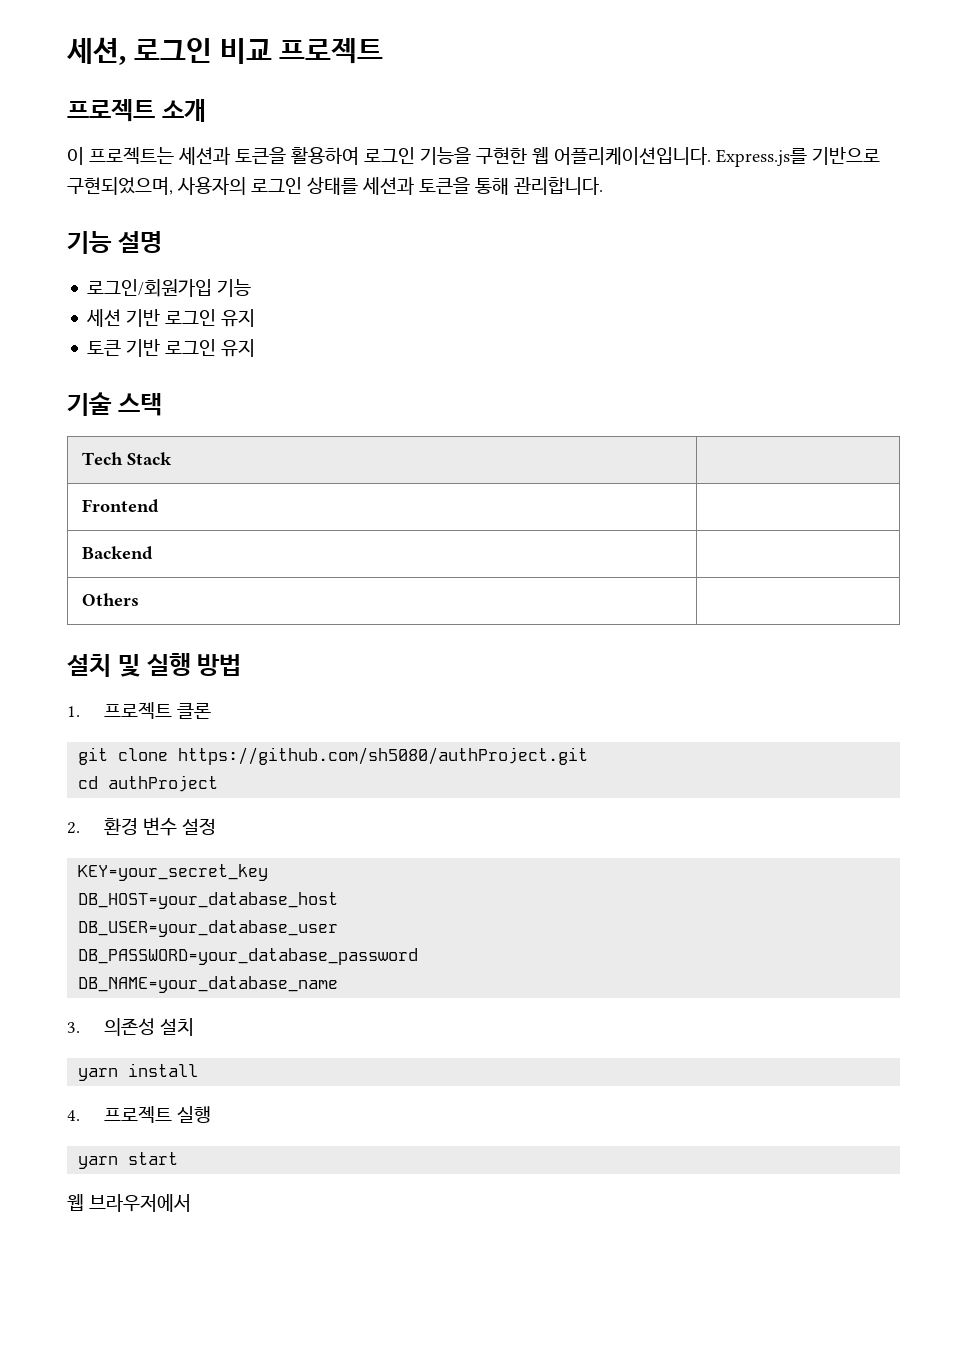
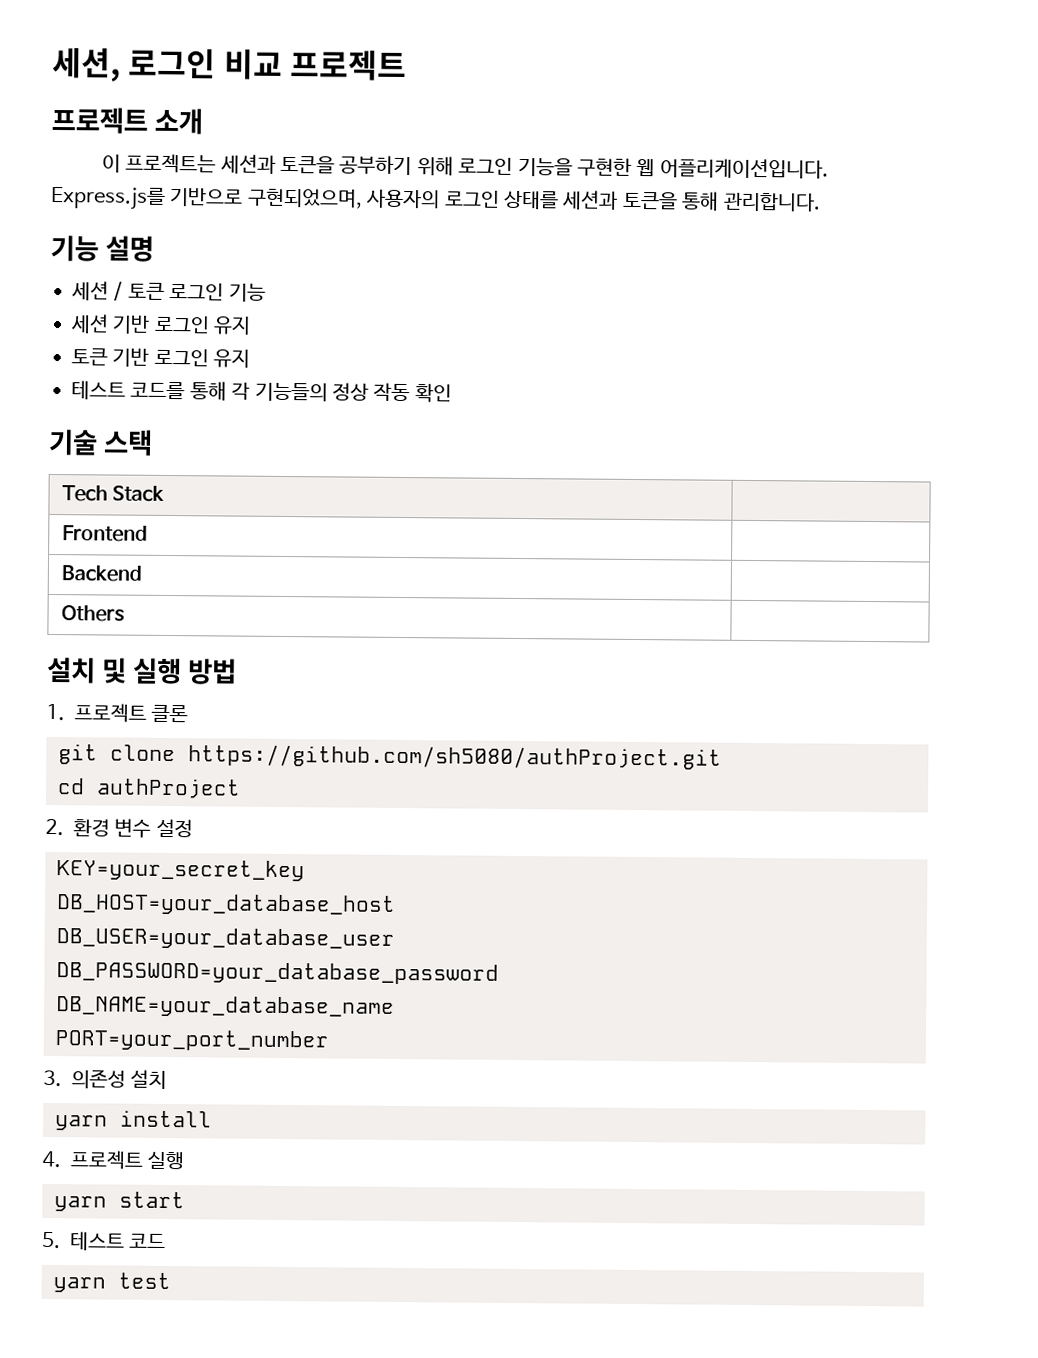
[291,147,359,165] 활용하여 -> [339,155,454,176] 공부하기 위해
[87,279,213,297] 로그인/회원가입 -> [71,281,225,301] 세션 / 토큰 로그인
(256, 348) none -> [71,380,452,403] // 테스트 코드를 통해 각 기능들의 정상 작동 확인
(339, 984) none -> [55,1029,329,1052] // PORT=your_port_number
[67,1194,191,1212] 웹 브라우저에서 -> [42,1231,167,1251] [53,1272,171,1293] 5. 테스트 코드 // yarn test

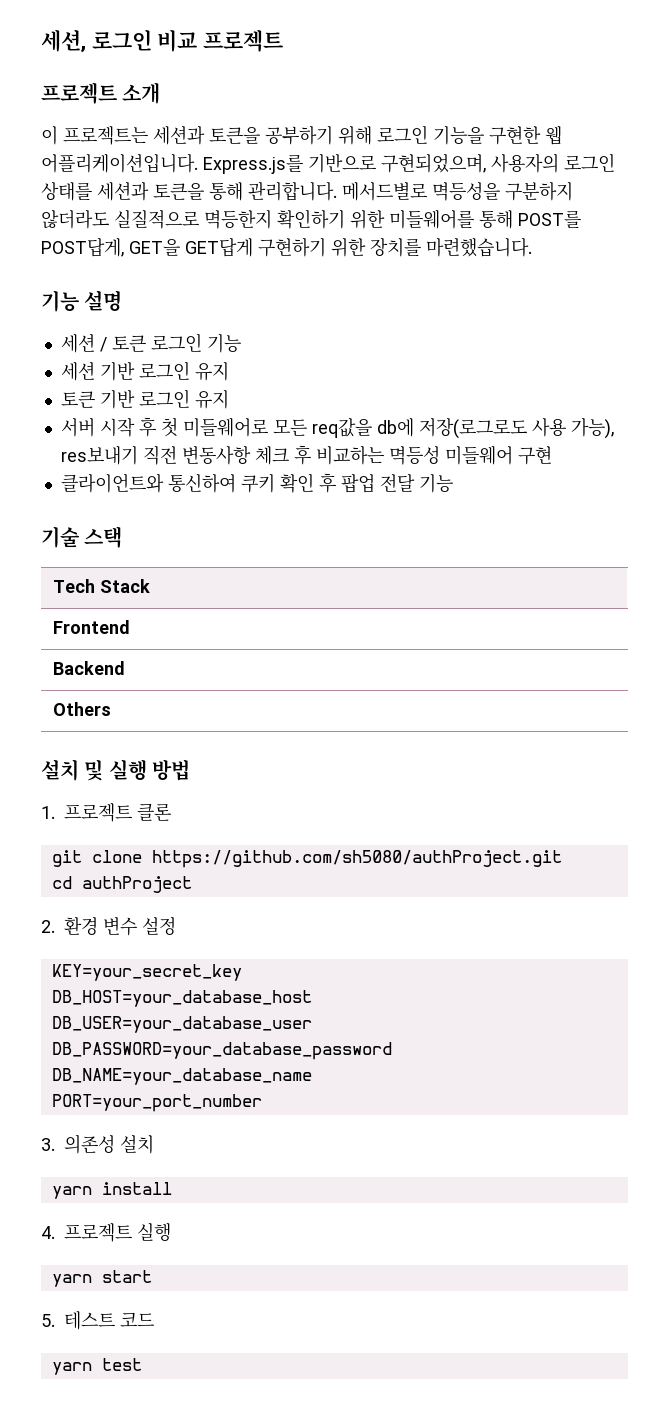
(821, 202) none -> [342,181,573,201] [41,209,581,229] [41,237,532,257] 메서드별로 멱등성을 구분하지 않더라도 실질적으로 멱등한지 확인하기 위한 미들웨어를 통해 POST를 POST답게, GET을 GET답게 구현하기 위한 장치를 마련했습니다.
[71,380,452,403] 테스트 코드를 통해 각 기능들의 정상 작동 확인 -> [60,417,614,439] [60,445,552,465] [60,473,453,493] 서버 시작 후 첫 미들웨어로 모든 req값을 db에 저장(로그로도 사용 가능), res보내기 직전 변동사항 체크 후 비교하는 멱등성 미들웨어 구현 // 클라이언트와 통신하여 쿠키 확인 후 팝업 전달 기능

